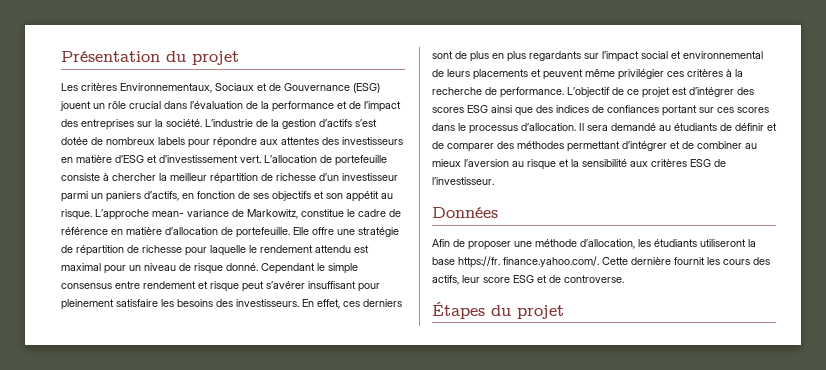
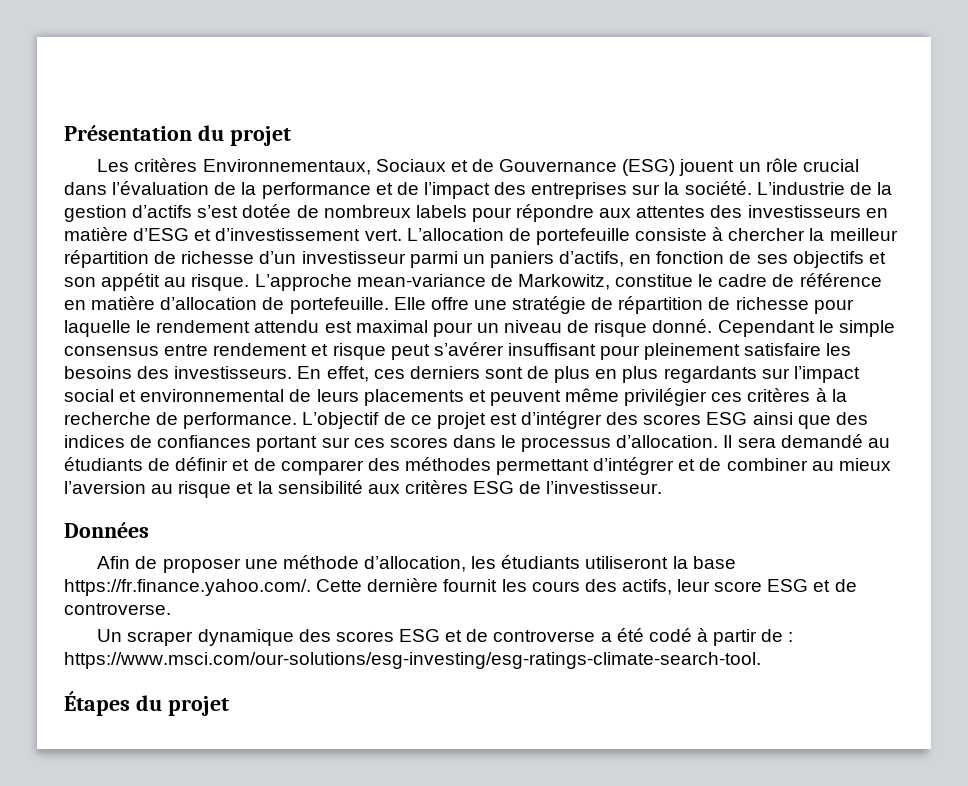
[152,209,229,217] mean- variance -> [356,274,486,287] mean-variance
[458,256,599,268] https://fr. finance.yahoo.com/. -> [64,579,311,596] https://fr.finance.yahoo.com/.
(624, 279) none -> [97,628,794,646] [64,652,761,669] // Un scraper dynamique des scores ESG et de controverse a été codé à partir de : https://www.msci.com/our-solutions/esg-investing/esg-ratings-climate-search-tool.

